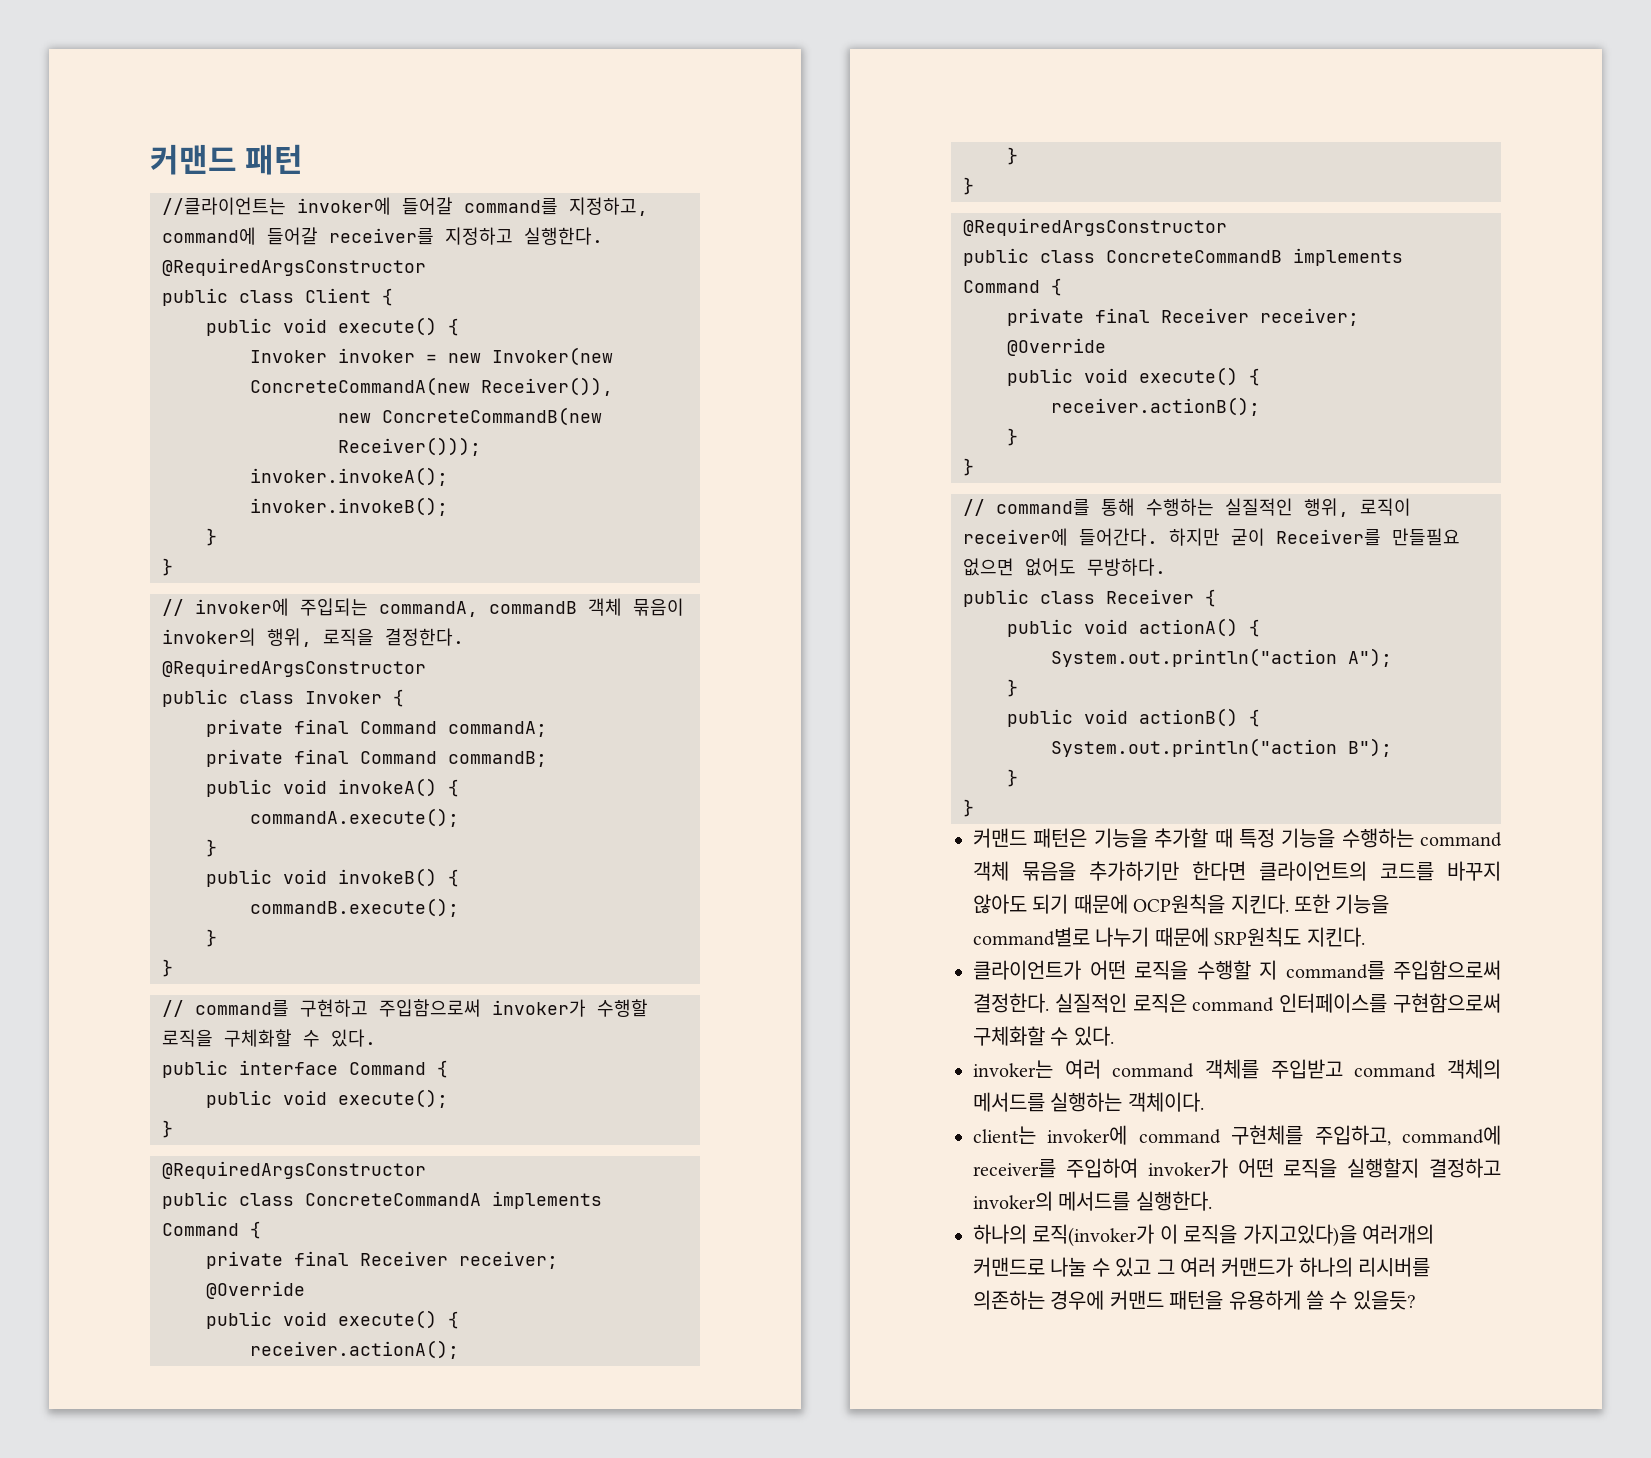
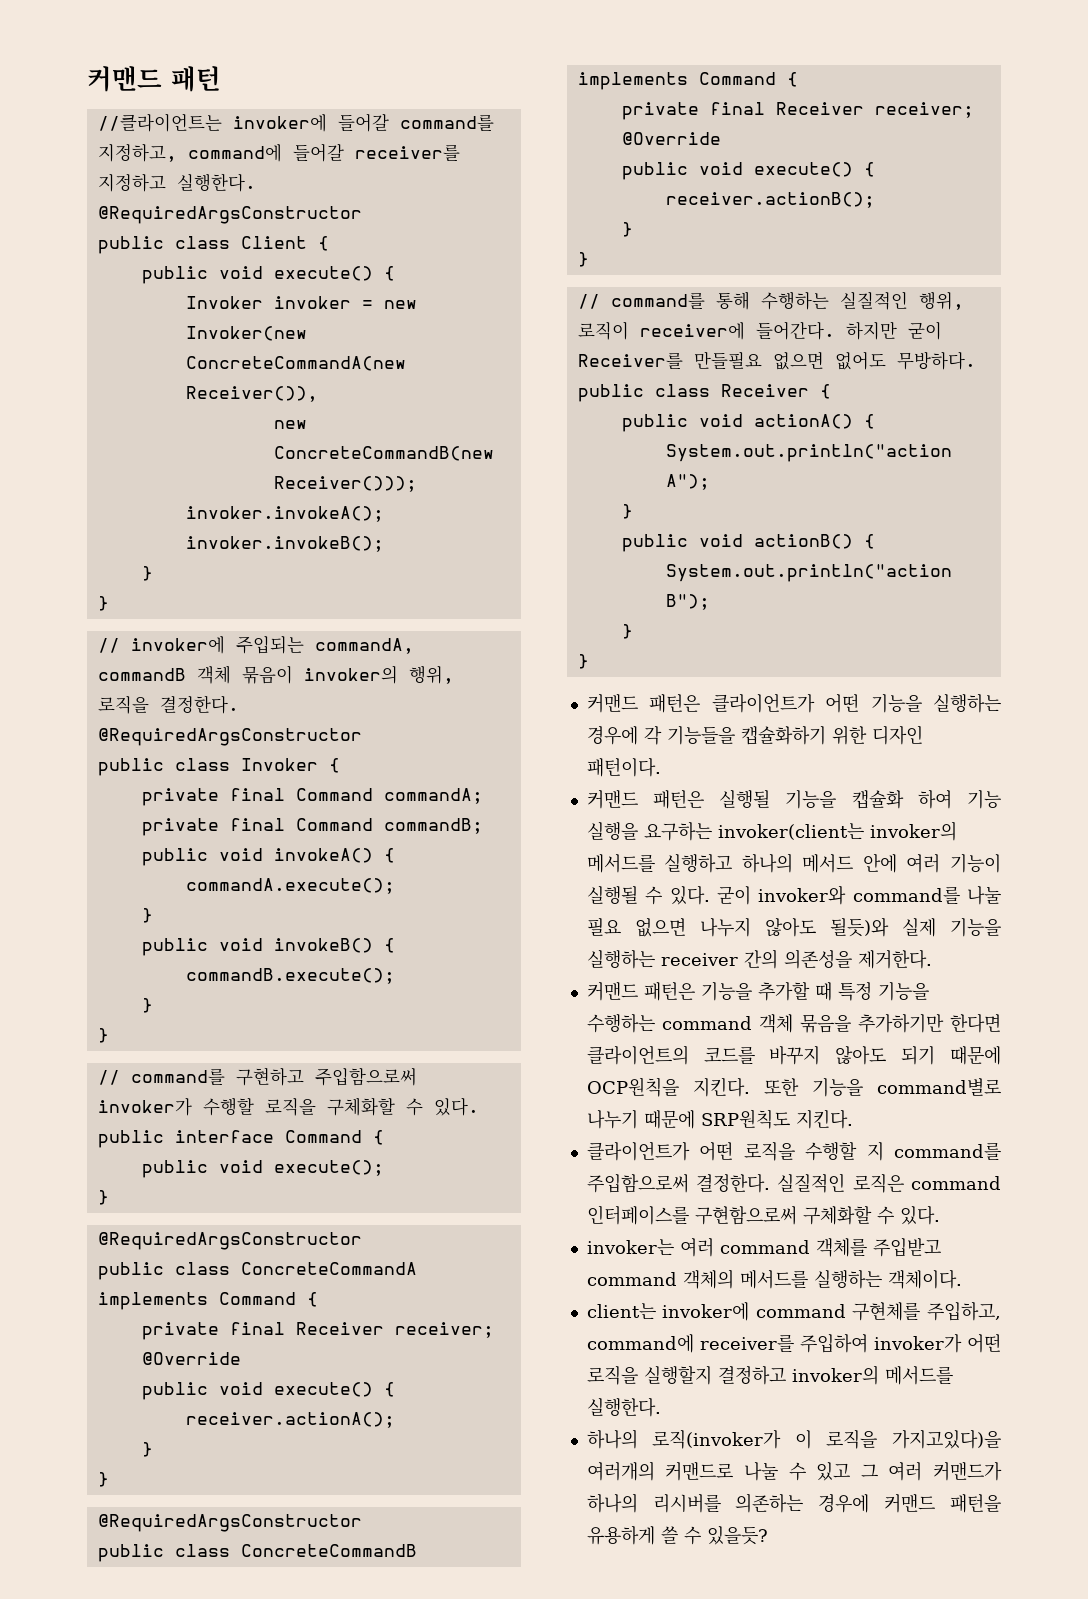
(974, 808) none -> [586,693,1001,713] [586,725,923,745] [586,757,661,777] [586,790,1001,809] [586,821,957,841] [586,853,1001,873] [586,885,1001,905] [586,917,1001,937] [586,949,932,969] // 커맨드 패턴은 클라이언트가 어떤 기능을 실행하는 경우에 각 기능들을 캡슐화하기 위한 디자인 패턴이다. // 커맨드 패턴은 실행될 기능을 캡슐화 하여 기능 실행을 요구하는 invoker(client는 invoker의 메서드를 실행하고 하나의 메서드 안에 여러 기능이 실행될 수 있다. 굳이 invoker와 command를 나눌 필요 없으면 나누지 않아도 될듯)와 실제 기능을 실행하는 receiver 간의 의존성을 제거한다.

